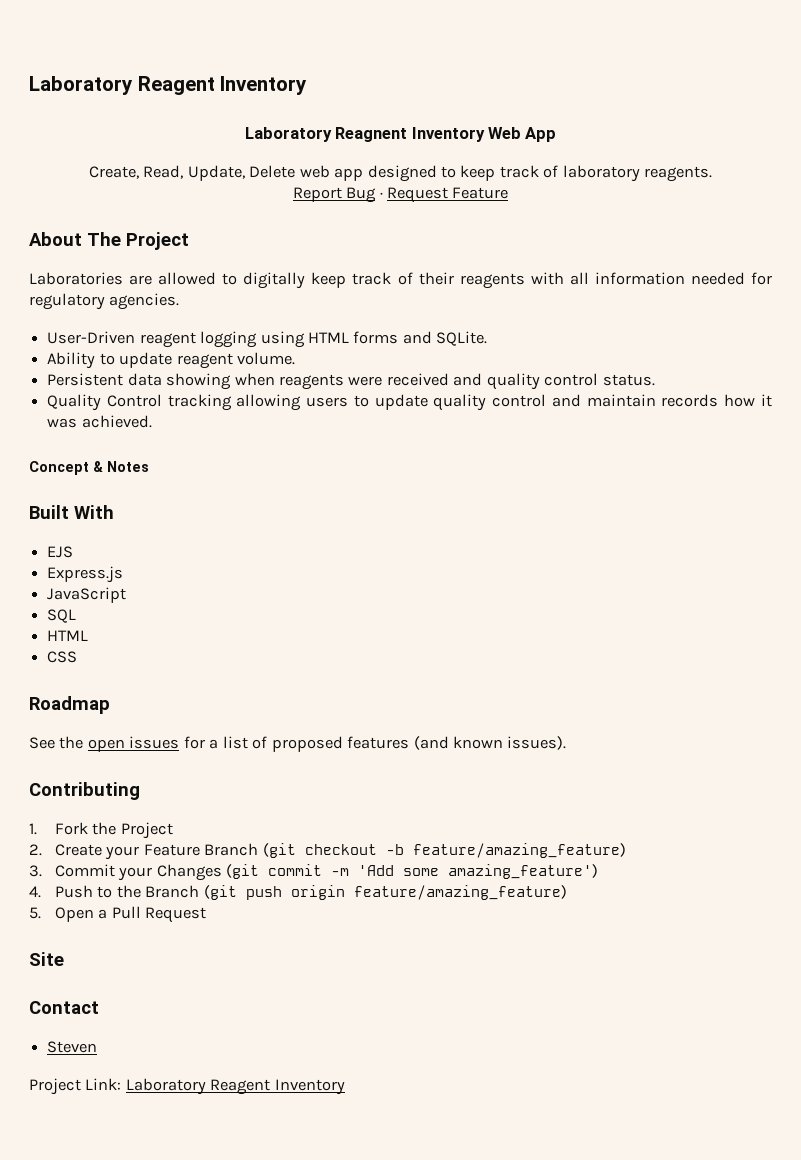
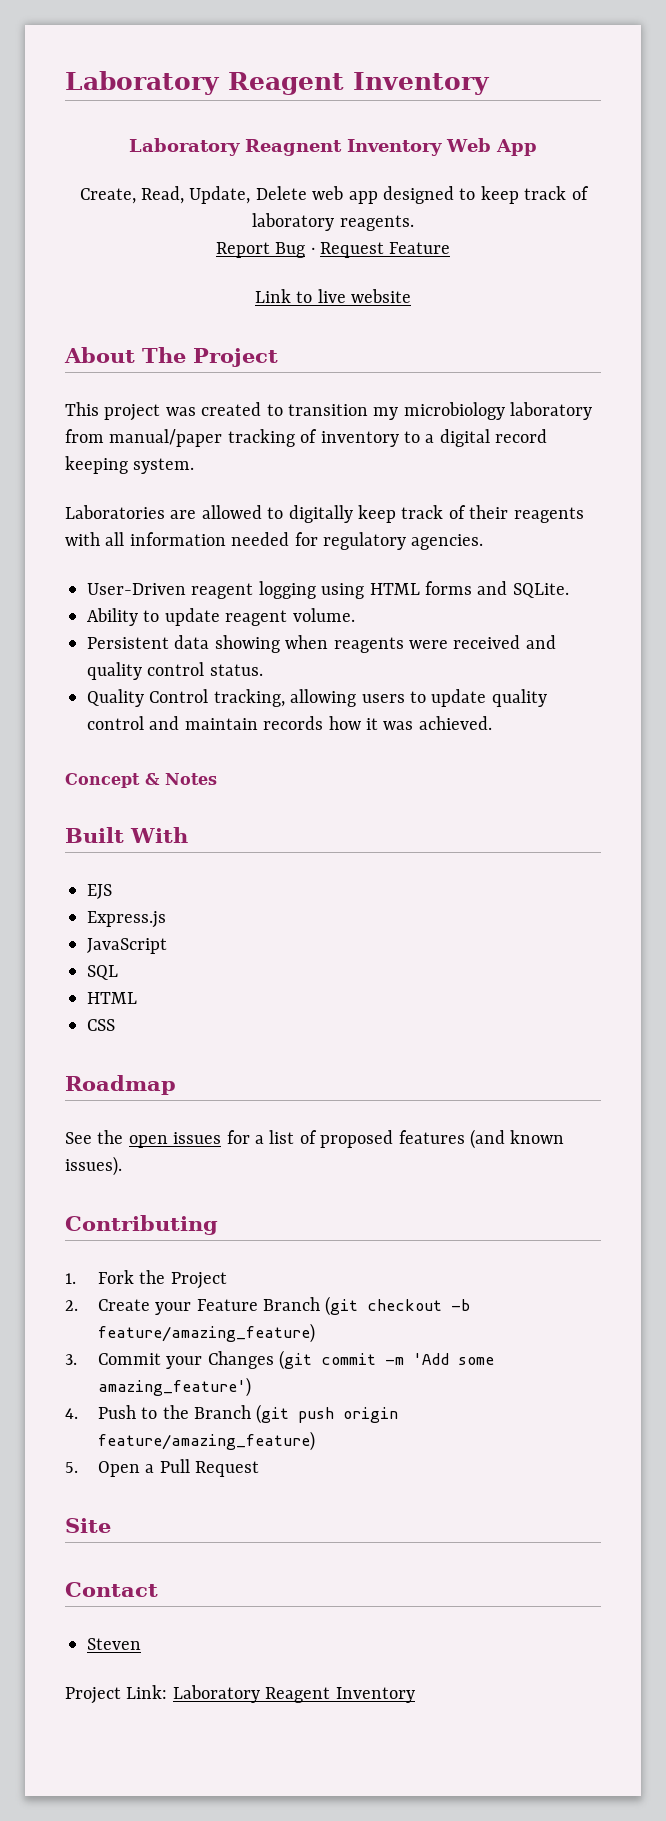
(509, 193) none -> [254,289,412,303] // Link to live website
(189, 241) none -> [65,402,593,421] [65,429,548,447] [65,456,195,474] // This project was created to transition my microbiology laboratory from manual/paper tracking of inventory to a digital record keeping system.
[167,394,232,411] tracking -> [213,689,285,707] tracking,

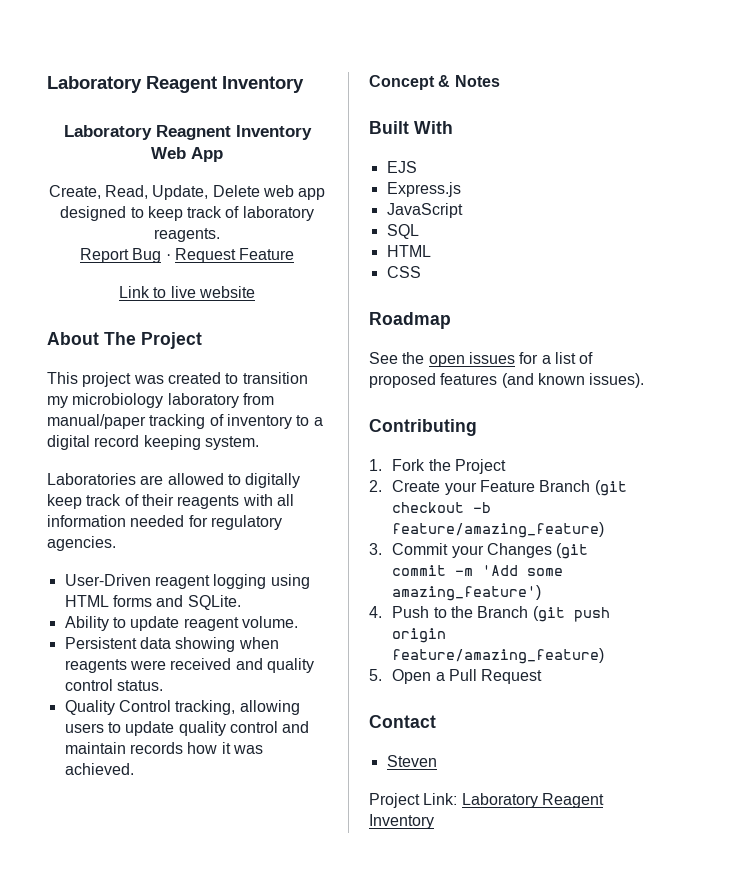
[65,1518,111,1533] // Site -> (543, 676) none

